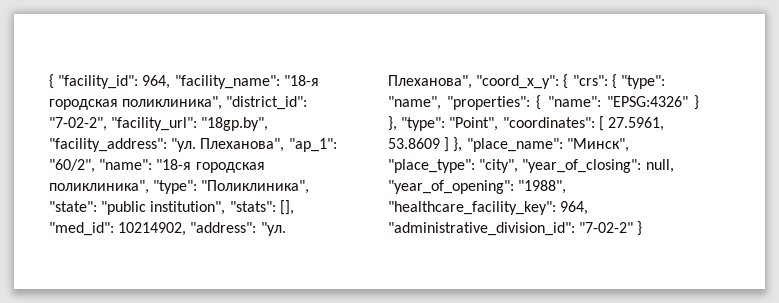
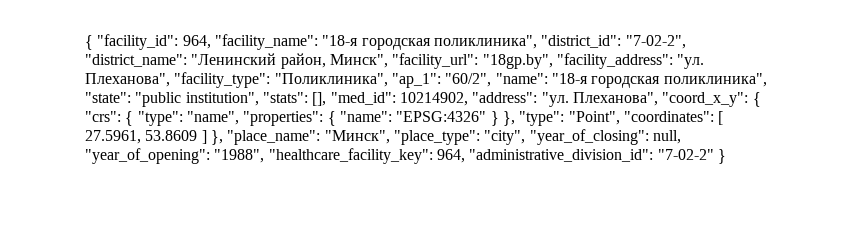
(107, 124) none -> [85,53,388,69] "district_name": "Ленинский район, Минск",
(285, 145) none -> [174,72,388,88] "facility_type": "Поликлиника",
[153,180,310,194] "type": "Поликлиника", -> (767, 80) none

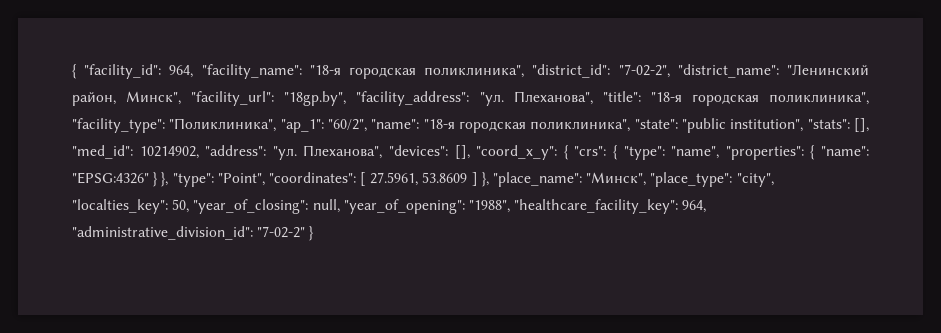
(170, 80) none -> [602,91,870,106] "title": "18-я городская поликлиника",
(658, 99) none -> [389,145,470,159] "devices": [],
(526, 137) none -> [72,199,190,214] "localties_key": 50,

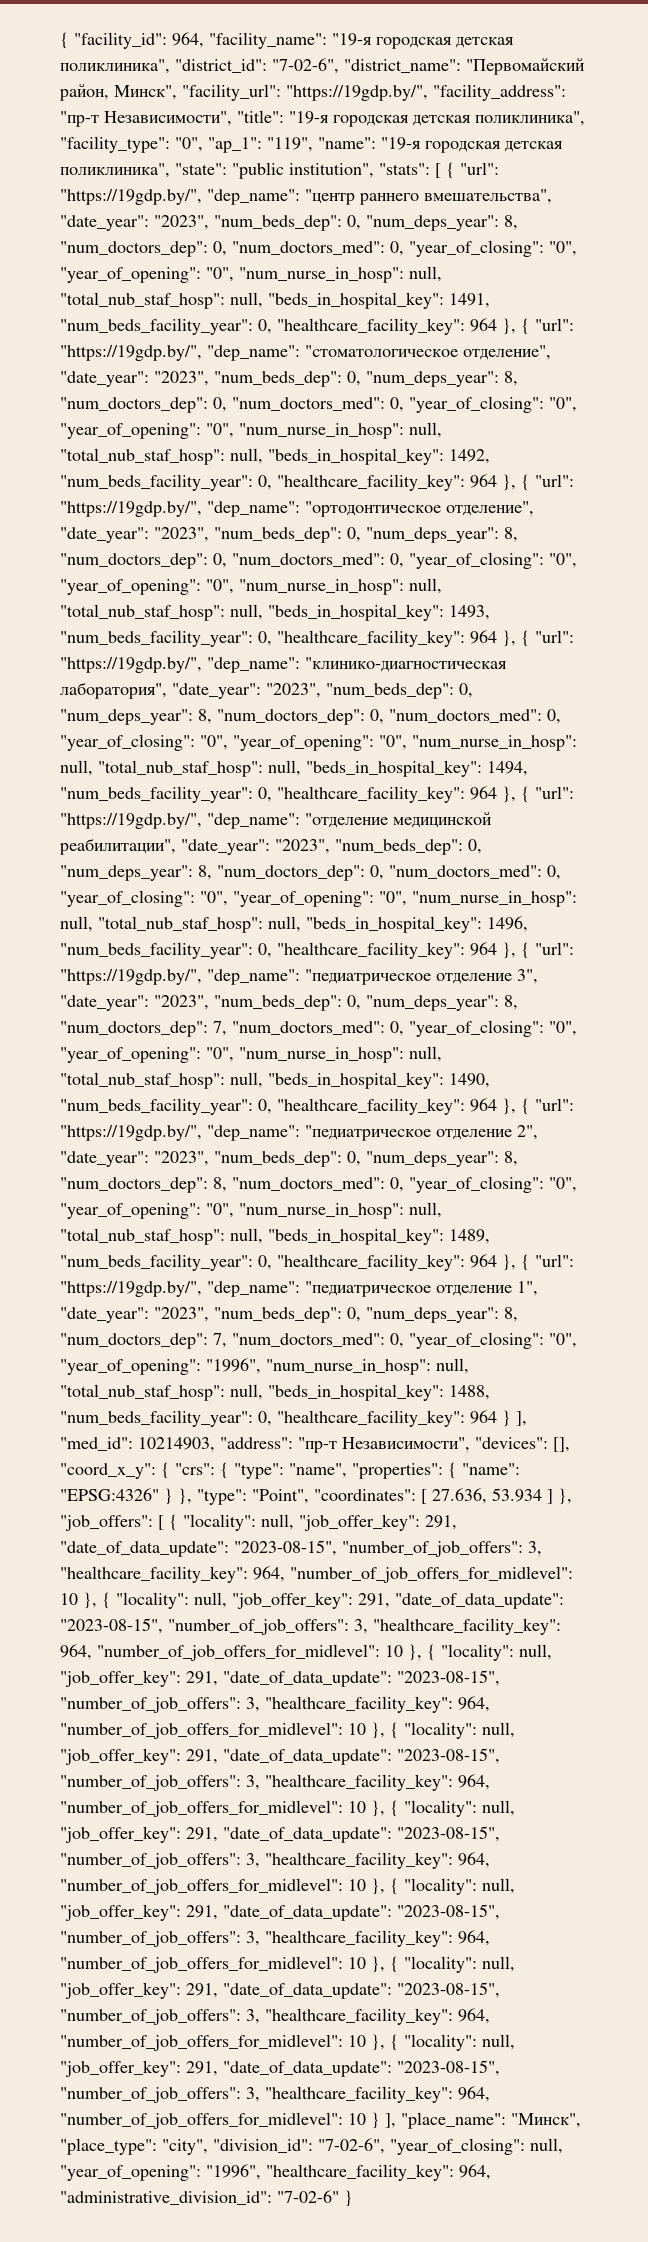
[309,64,869,79] [72,91,870,106] [72,118,526,133] "18-я городская поликлиника", "district_id": "7-02-2", "district_name": "Ленинский район, Минск", "facility_url": "18gp.by", "facility_address": "ул. Плеханова", "title": "18-я городская поликлиника", "facility_type": "Поликлиника", "ap_1": "60/2", "name": "18-я городская -> [332,33,514,49] [60,58,585,75] [59,84,566,101] [60,110,585,127] [60,136,563,153] "19-я городская детская поликлиника", "district_id": "7-02-6", "district_name": "Первомайский район, Минск", "facility_url": "https://19gdp.by/", "facility_address": "пр-т Независимости", "title": "19-я городская детская поликлиника", "facility_type": "0", "ap_1": "119", "name": "19-я городская детская
[854,118,870,132] [72,145,383,160] [], "med_id": 10214902, "address": "ул. Плеханова", -> [435,162,499,179] [60,189,552,205] [60,215,518,231] [60,240,577,257] [60,266,442,283] [60,292,490,309] [60,318,574,335] [60,345,551,361] [60,371,518,387] [60,396,577,413] [60,422,442,439] [60,448,490,465] [60,474,574,491] [60,501,534,517] [60,527,518,543] [60,552,577,569] [60,578,442,595] [60,604,490,621] [60,630,574,647] [60,657,507,673] [60,682,473,699] [60,709,561,725] [60,734,577,751] [60,760,528,777] [60,786,574,803] [60,812,492,829] [59,838,482,855] [60,865,561,881] [60,890,577,907] [60,916,528,933] [60,942,574,959] [60,969,538,985] [60,995,518,1011] [60,1020,577,1037] [60,1046,442,1063] [60,1072,490,1089] [60,1098,574,1115] [60,1125,538,1141] [60,1151,518,1167] [60,1176,577,1193] [60,1202,442,1219] [60,1228,490,1245] [60,1254,574,1271] [60,1281,538,1297] [60,1307,518,1323] [60,1332,577,1349] [60,1358,469,1375] [60,1384,490,1401] [60,1410,527,1427] [60,1437,470,1453] [ { "url": "https://19gdp.by/", "dep_name": "центр раннего вмешательства", "date_year": "2023", "num_beds_dep": 0, "num_deps_year": 8, "num_doctors_dep": 0, "num_doctors_med": 0, "year_of_closing": "0", "year_of_opening": "0", "num_nurse_in_hosp": null, "total_nub_staf_hosp": null, "beds_in_hospital_key": 1491, "num_beds_facility_year": 0, "healthcare_facility_key": 964 }, { "url": "https://19gdp.by/", "dep_name": "стоматологическое отделение", "date_year": "2023", "num_beds_dep": 0, "num_deps_year": 8, "num_doctors_dep": 0, "num_doctors_med": 0, "year_of_closing": "0", "year_of_opening": "0", "num_nurse_in_hosp": null, "total_nub_staf_hosp": null, "beds_in_hospital_key": 1492, "num_beds_facility_year": 0, "healthcare_facility_key": 964 }, { "url": "https://19gdp.by/", "dep_name": "ортодонтическое отделение", "date_year": "2023", "num_beds_dep": 0, "num_deps_year": 8, "num_doctors_dep": 0, "num_doctors_med": 0, "year_of_closing": "0", "year_of_opening": "0", "num_nurse_in_hosp": null, "total_nub_staf_hosp": null, "beds_in_hospital_key": 1493, "num_beds_facility_year": 0, "healthcare_facility_key": 964 }, { "url": "https://19gdp.by/", "dep_name": "клинико-диагностическая лаборатория", "date_year": "2023", "num_beds_dep": 0, "num_deps_year": 8, "num_doctors_dep": 0, "num_doctors_med": 0, "year_of_closing": "0", "year_of_opening": "0", "num_nurse_in_hosp": null, "total_nub_staf_hosp": null, "beds_in_hospital_key": 1494, "num_beds_facility_year": 0, "healthcare_facility_key": 964 }, { "url": "https://19gdp.by/", "dep_name": "отделение медицинской реабилитации", "date_year": "2023", "num_beds_dep": 0, "num_deps_year": 8, "num_doctors_dep": 0, "num_doctors_med": 0, "year_of_closing": "0", "year_of_opening": "0", "num_nurse_in_hosp": null, "total_nub_staf_hosp": null, "beds_in_hospital_key": 1496, "num_beds_facility_year": 0, "healthcare_facility_key": 964 }, { "url": "https://19gdp.by/", "dep_name": "педиатрическое отделение 3", "date_year": "2023", "num_beds_dep": 0, "num_deps_year": 8, "num_doctors_dep": 7, "num_doctors_med": 0, "year_of_closing": "0", "year_of_opening": "0", "num_nurse_in_hosp": null, "total_nub_staf_hosp": null, "beds_in_hospital_key": 1490, "num_beds_facility_year": 0, "healthcare_facility_key": 964 }, { "url": "https://19gdp.by/", "dep_name": "педиатрическое отделение 2", "date_year": "2023", "num_beds_dep": 0, "num_deps_year": 8, "num_doctors_dep": 8, "num_doctors_med": 0, "year_of_closing": "0", "year_of_opening": "0", "num_nurse_in_hosp": null, "total_nub_staf_hosp": null, "beds_in_hospital_key": 1489, "num_beds_facility_year": 0, "healthcare_facility_key": 964 }, { "url": "https://19gdp.by/", "dep_name": "педиатрическое отделение 1", "date_year": "2023", "num_beds_dep": 0, "num_deps_year": 8, "num_doctors_dep": 7, "num_doctors_med": 0, "year_of_closing": "0", "year_of_opening": "1996", "num_nurse_in_hosp": null, "total_nub_staf_hosp": null, "beds_in_hospital_key": 1488, "num_beds_facility_year": 0, "healthcare_facility_key": 964 } ], "med_id": 10214903, "address": "пр-т Независимости",
[370,172,489,187] 27.5961, 53.8609 ] }, -> [432,1488,572,1505] [60,1514,457,1531] [60,1540,542,1557] [60,1566,573,1583] [60,1592,564,1609] [60,1618,561,1635] [60,1644,552,1661] [60,1670,500,1687] [60,1696,490,1713] [60,1722,515,1739] [60,1748,500,1765] [60,1774,490,1791] [60,1800,515,1817] [60,1826,500,1843] [60,1852,490,1869] [60,1878,515,1895] [60,1904,500,1921] [60,1930,490,1947] [60,1956,515,1973] [60,1982,500,1999] [60,2008,490,2025] [60,2034,515,2051] [60,2060,500,2077] [60,2086,490,2103] [60,2112,396,2129] 27.636, 53.934 ] }, "job_offers": [ { "locality": null, "job_offer_key": 291, "date_of_data_update": "2023-08-15", "number_of_job_offers": 3, "healthcare_facility_key": 964, "number_of_job_offers_for_midlevel": 10 }, { "locality": null, "job_offer_key": 291, "date_of_data_update": "2023-08-15", "number_of_job_offers": 3, "healthcare_facility_key": 964, "number_of_job_offers_for_midlevel": 10 }, { "locality": null, "job_offer_key": 291, "date_of_data_update": "2023-08-15", "number_of_job_offers": 3, "healthcare_facility_key": 964, "number_of_job_offers_for_midlevel": 10 }, { "locality": null, "job_offer_key": 291, "date_of_data_update": "2023-08-15", "number_of_job_offers": 3, "healthcare_facility_key": 964, "number_of_job_offers_for_midlevel": 10 }, { "locality": null, "job_offer_key": 291, "date_of_data_update": "2023-08-15", "number_of_job_offers": 3, "healthcare_facility_key": 964, "number_of_job_offers_for_midlevel": 10 }, { "locality": null, "job_offer_key": 291, "date_of_data_update": "2023-08-15", "number_of_job_offers": 3, "healthcare_facility_key": 964, "number_of_job_offers_for_midlevel": 10 }, { "locality": null, "job_offer_key": 291, "date_of_data_update": "2023-08-15", "number_of_job_offers": 3, "healthcare_facility_key": 964, "number_of_job_offers_for_midlevel": 10 }, { "locality": null, "job_offer_key": 291, "date_of_data_update": "2023-08-15", "number_of_job_offers": 3, "healthcare_facility_key": 964, "number_of_job_offers_for_midlevel": 10 } ],
[72,199,190,214] "localties_key": 50, -> [213,2138,385,2154] "division_id": "7-02-6",
[468,200,510,213] "1988", -> [206,2164,261,2180] "1996",
[257,226,306,238] "7-02-2" -> [277,2190,339,2203] "7-02-6"

